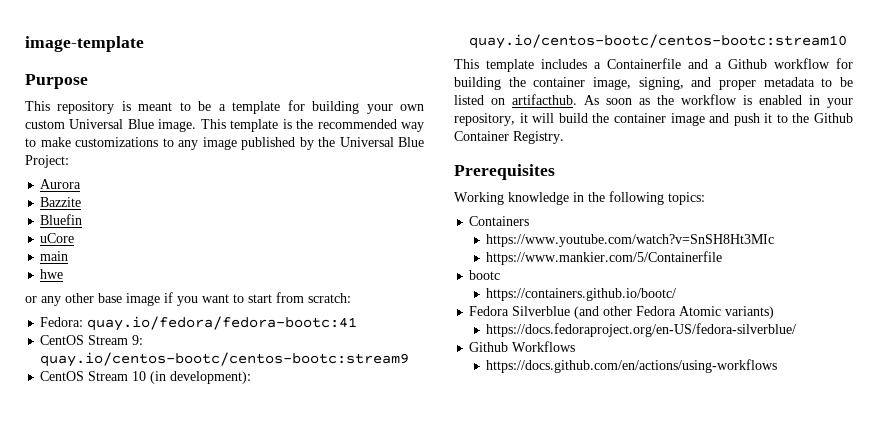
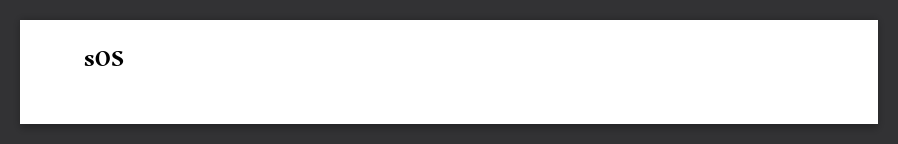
[25,36,144,52] [25,74,88,89] [25,100,424,114] [25,119,425,132] [25,137,424,150] [25,155,69,168] [40,179,82,189] [40,197,82,207] [40,214,83,225] [40,233,75,243] [40,251,69,261] [40,269,64,279] [25,292,351,306] [40,316,358,331] [40,335,144,345] [40,352,410,367] [40,371,252,384] [469,34,848,49] [454,58,853,72] [454,77,853,90] [454,94,853,108] [454,113,853,126] [454,131,564,144] [454,164,555,180] [454,191,705,205] [469,216,530,226] [486,234,775,247] [486,251,723,265] [469,270,501,280] [486,288,677,301] [469,306,775,319] [486,323,797,337] [469,341,576,352] [486,359,778,373] image-template // Purpose // This repository is meant to be a template for building your own custom Universal Blue image. This template is the recommended way to make customizations to any image published by the Universal Blue Project: // Aurora // Bazzite // Bluefin // uCore // main // hwe // or any other base image if you want to start from scratch: // Fedora: quay.io/fedora/fedora-bootc:41 // CentOS Stream 9: quay.io/centos-bootc/centos-bootc:stream9 // CentOS Stream 10 (in development): quay.io/centos-bootc/centos-bootc:stream10 // This template includes a Containerfile and a Github workflow for building the container image, signing, and proper metadata to be listed on artifacthub. As soon as the workflow is enabled in your repository, it will build the container image and push it to the Github Container Registry. // Prerequisites // Working knowledge in the following topics: // Containers // https://www.youtube.com/watch?v=SnSH8Ht3MIc // https://www.mankier.com/5/Containerfile // bootc // https://containers.github.io/bootc/ // Fedora Silverblue (and other Fedora Atomic variants) // https://docs.fedoraproject.org/en-US/fedora-silverblue/ // Github Workflows // https://docs.github.com/en/actions/using-workflows -> [84,51,124,66] sOS

